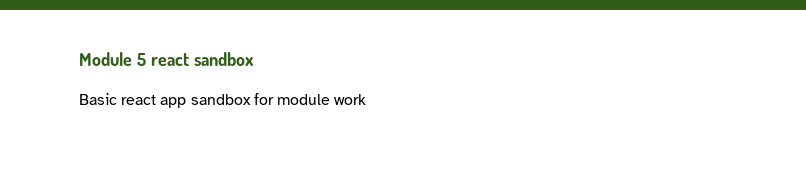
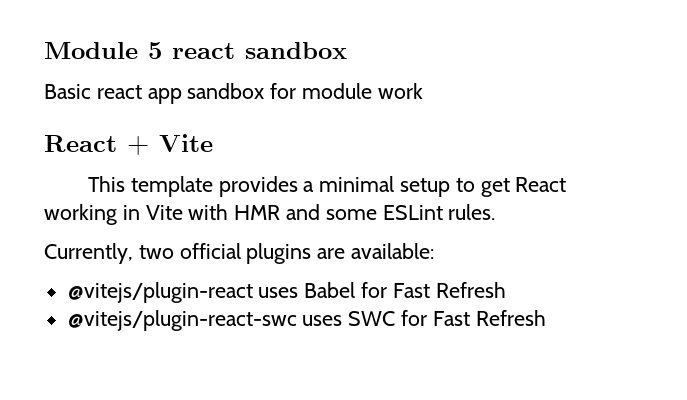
(367, 99) none -> [44,134,213,155] [88,176,567,197] [44,204,496,225] [44,243,435,264] [67,282,506,303] [67,310,546,331] // React + Vite // This template provides a minimal setup to get React working in Vite with HMR and some ESLint rules. // Currently, two official plugins are available: // @vitejs/plugin-react uses Babel for Fast Refresh // @vitejs/plugin-react-swc uses SWC for Fast Refresh

